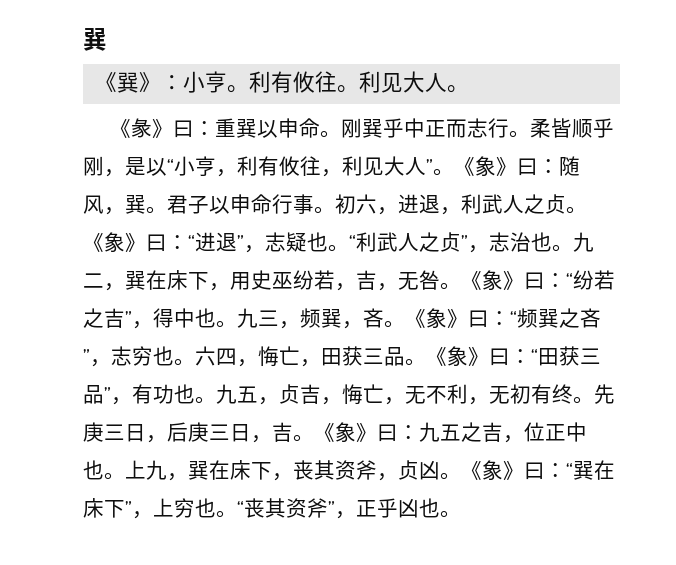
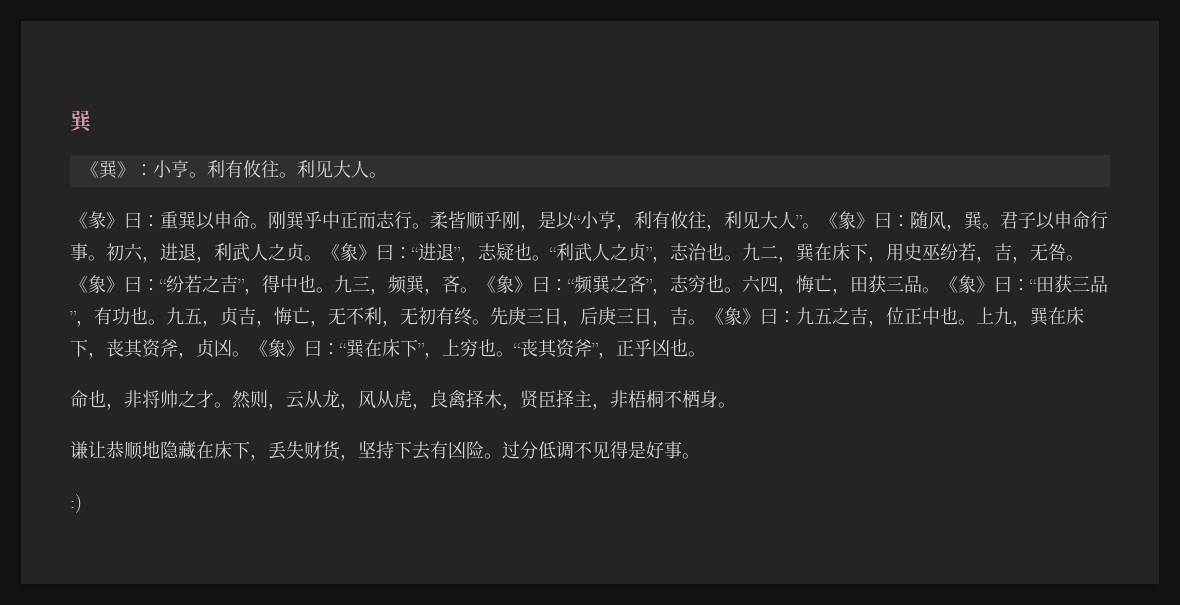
(461, 514) none -> [70,389,736,410] [70,440,700,461] [70,494,82,513] // 命也，非将帅之才。然则，云从龙，风从虎，良禽择木，贤臣择主，非梧桐不栖身。 // 谦让恭顺地隐藏在床下，丢失财货，坚持下去有凶险。过分低调不见得是好事。 // :)

